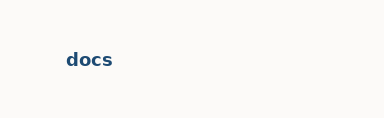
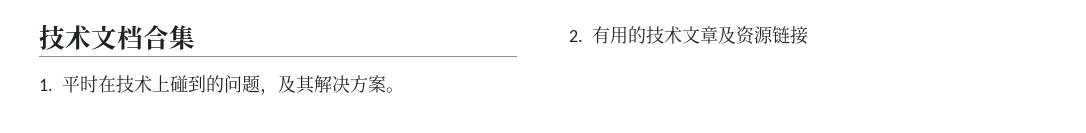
[66,52,113,66] docs -> [39,24,195,50] [39,75,404,95] [569,26,808,45] 技术文档合集 // 1.平时在技术上碰到的问题，及其解决方案。 // 2.有用的技术文章及资源链接

